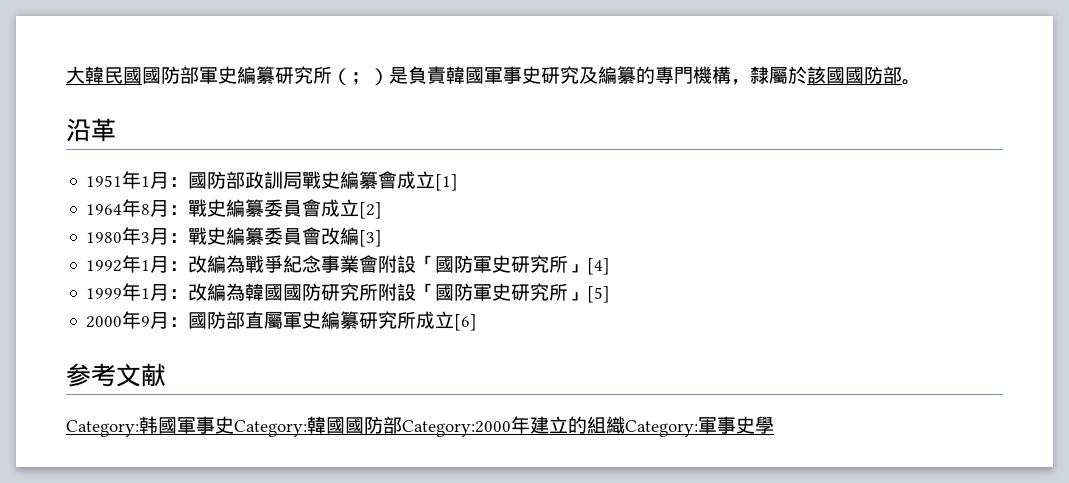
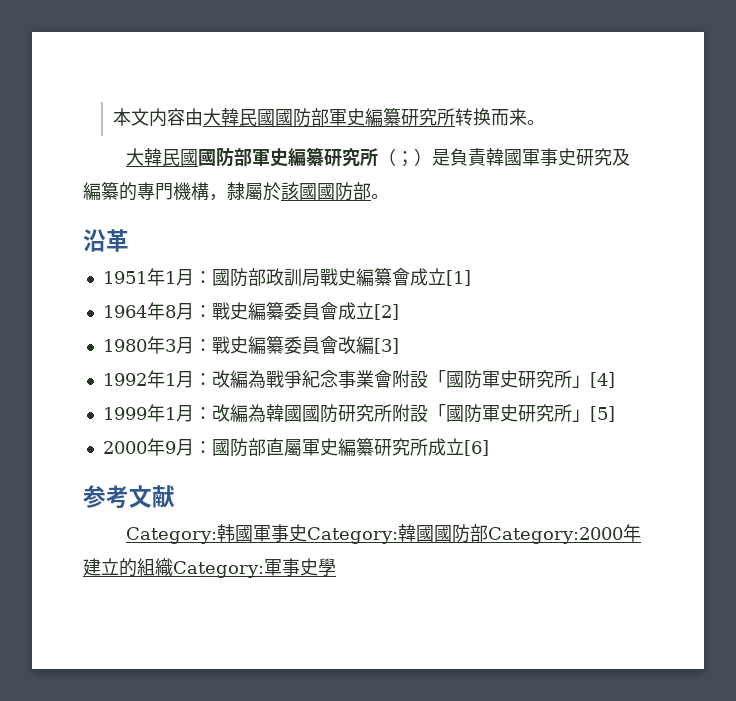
(66, 75) none -> [113,108,546,127] 本文内容由大韓民國國防部軍史編纂研究所转换而来。 //

